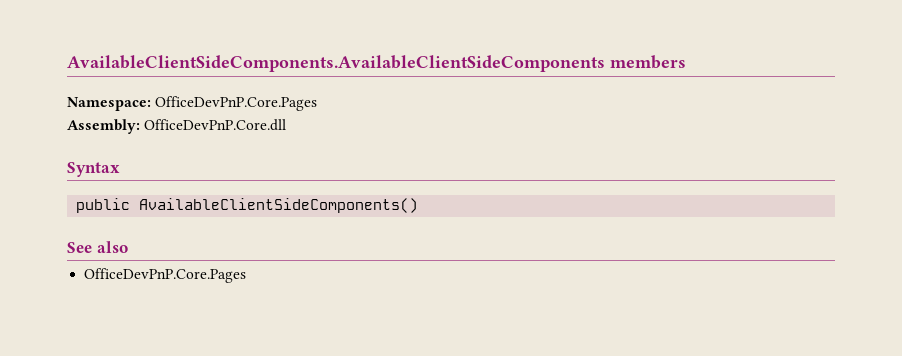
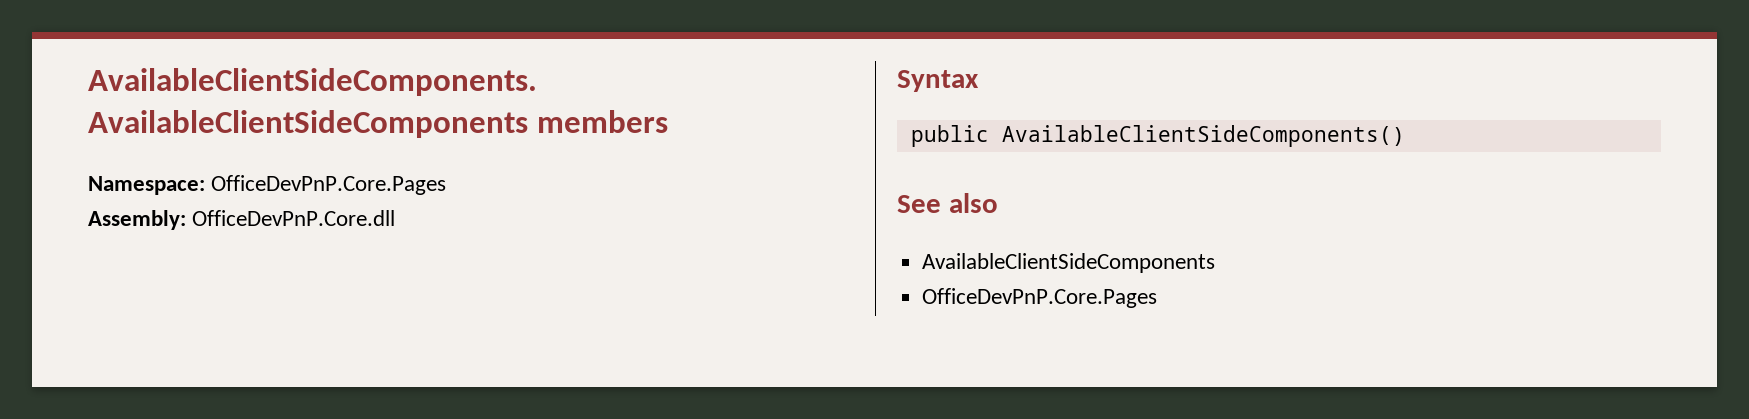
(128, 247) none -> [922,253,1216,273] // AvailableClientSideComponents

